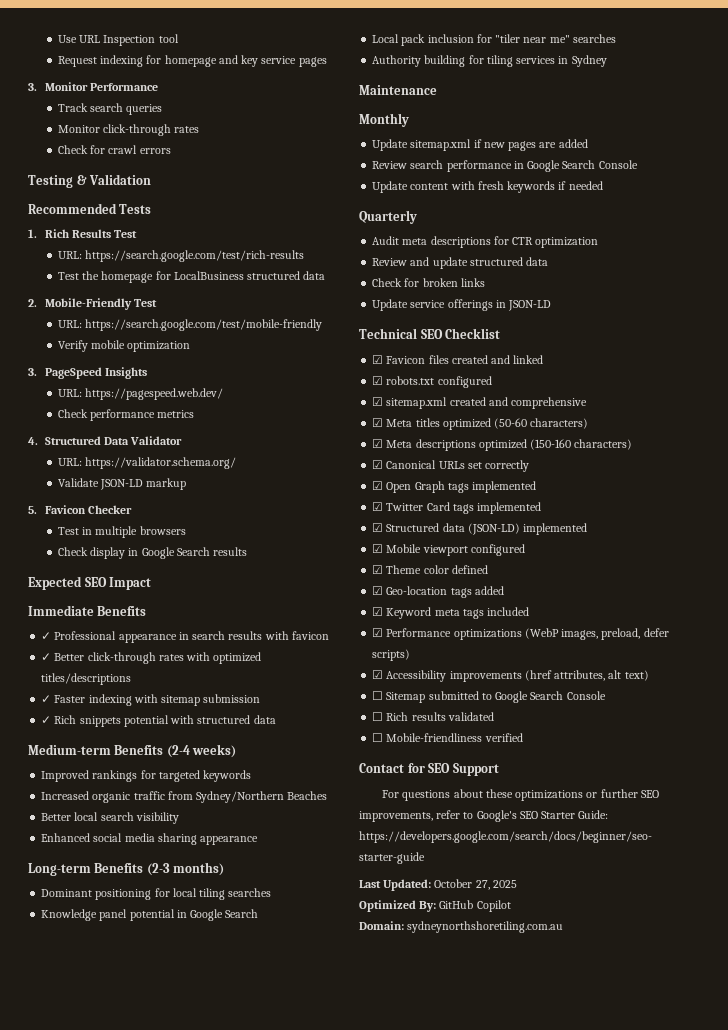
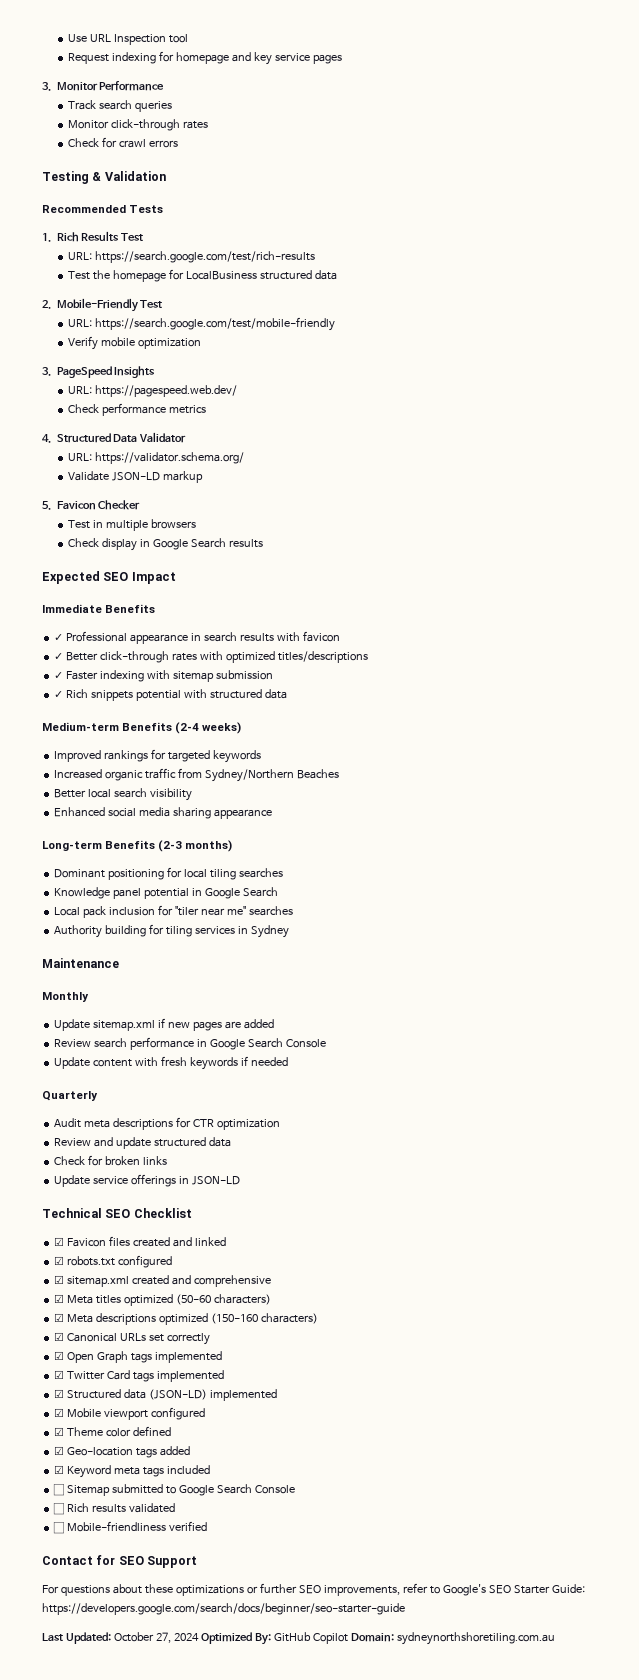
[372,628,669,640] [372,649,411,661] [372,670,649,682] // ☑ Performance optimizations (WebP images, preload, defer scripts) // ☑ Accessibility improvements (href attributes, alt text) -> (210, 1469) none
[492,880,517,888] 2025 // -> [173,1633,199,1641] 2024
(511, 906) // -> (348, 1638) none

